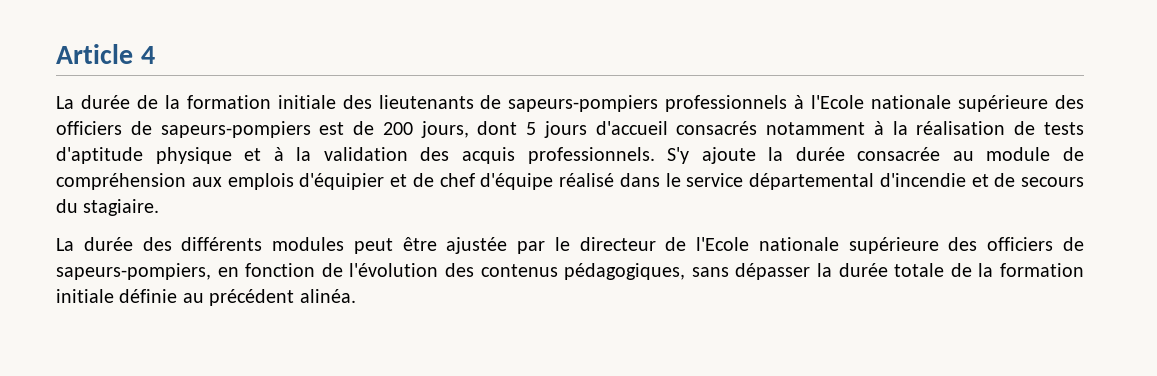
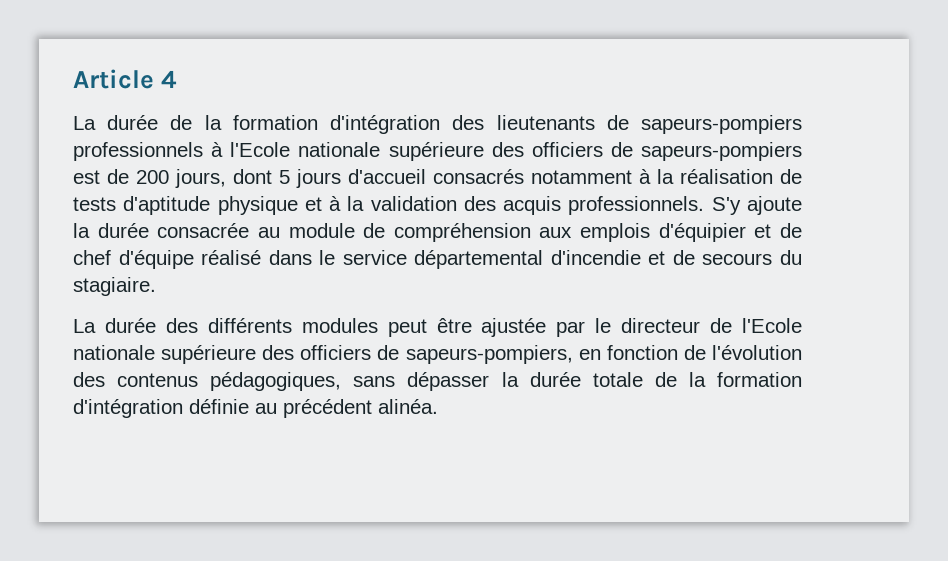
[277,95,336,109] initiale -> [330,115,441,134] d'intégration
[56,289,114,303] initiale -> [73,399,183,418] d'intégration

